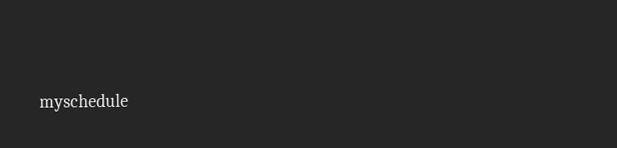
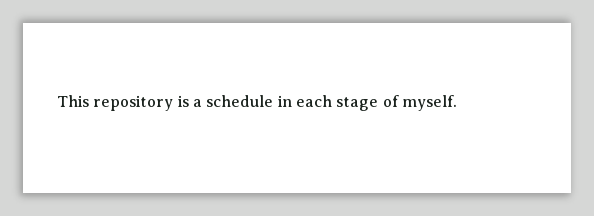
[39,92,129,112] myschedule -> [57,95,457,111] This repository is a schedule in each stage of myself.

